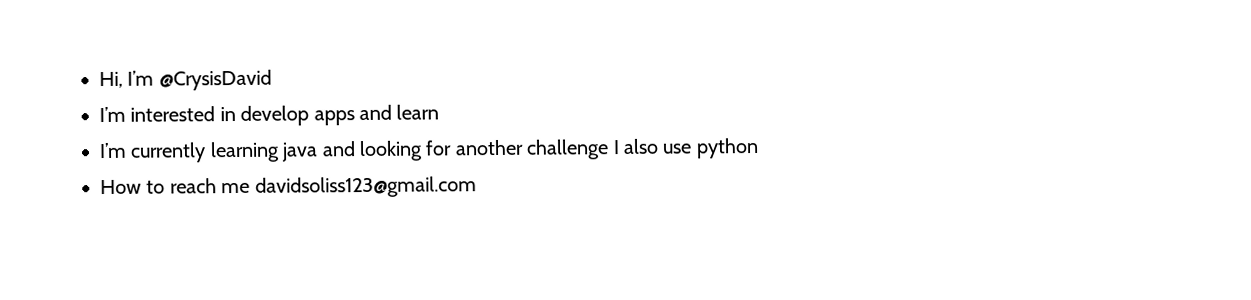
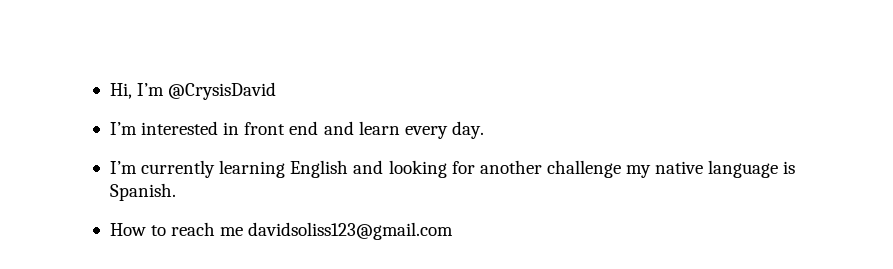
[240,105,355,126] develop apps -> [244,121,319,135] front end
(440, 112) none -> [404,121,484,139] every day.
[281,142,319,162] java -> [290,160,349,178] English
[612,137,759,159] I also use python -> [626,160,796,178] [109,183,176,201] my native language is Spanish.

